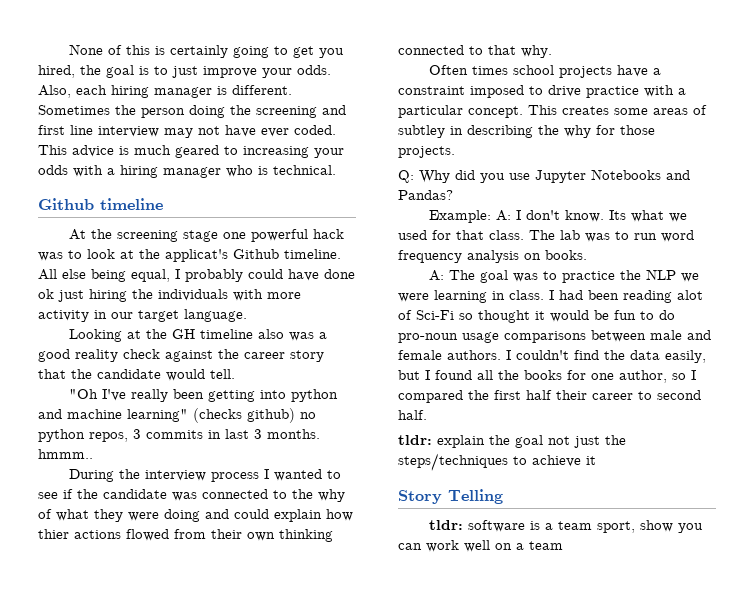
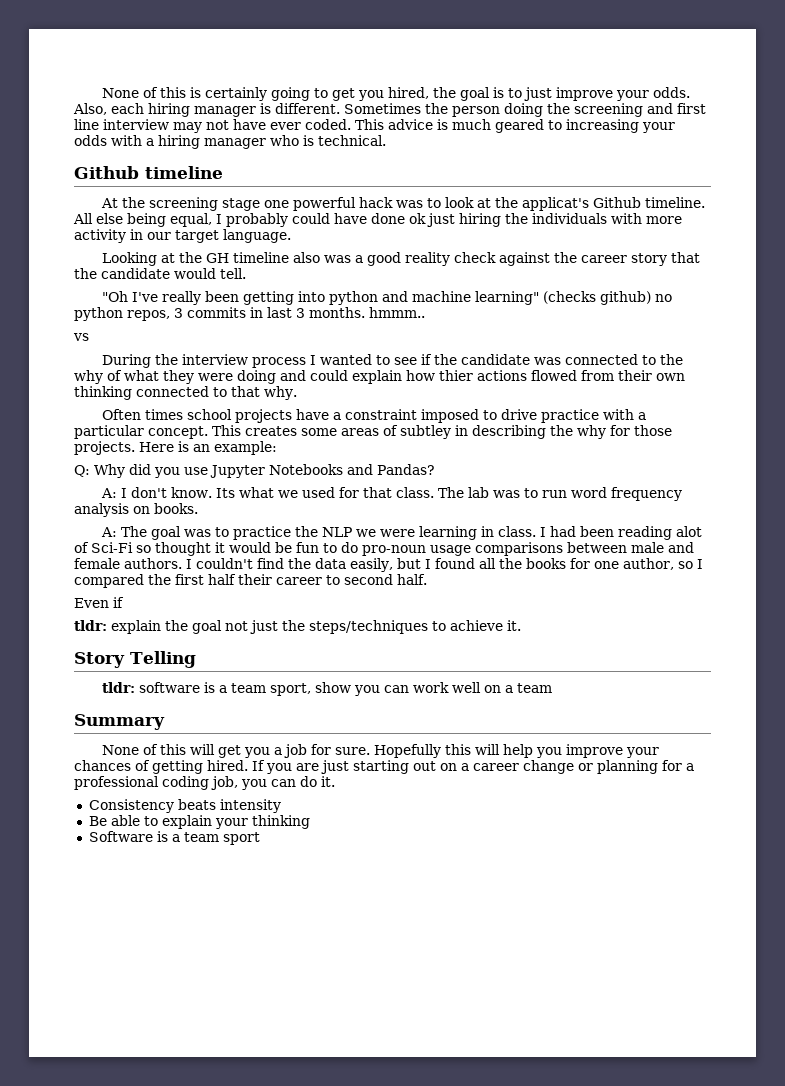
(93, 454) none -> [73,333,89,341] // vs
(455, 152) none -> [139,441,277,455] Here is an example:
[428,210,491,223] Example: -> (435, 469) none
(427, 415) none -> [74,597,124,608] // Even if
[586,456,596,465] it -> [507,620,521,631] it.
(563, 545) none -> [74,714,165,730] [102,744,660,758] [74,760,694,774] [74,776,335,790] [88,799,281,813] [88,815,310,829] [88,831,260,845] // Summary // None of this will get you a job for sure. Hopefully this will help you improve your chances of getting hired. If you are just starting out on a career change or planning for a professional coding job, you can do it. // Consistency beats intensity // Be able to explain your thinking // Software is a team sport

